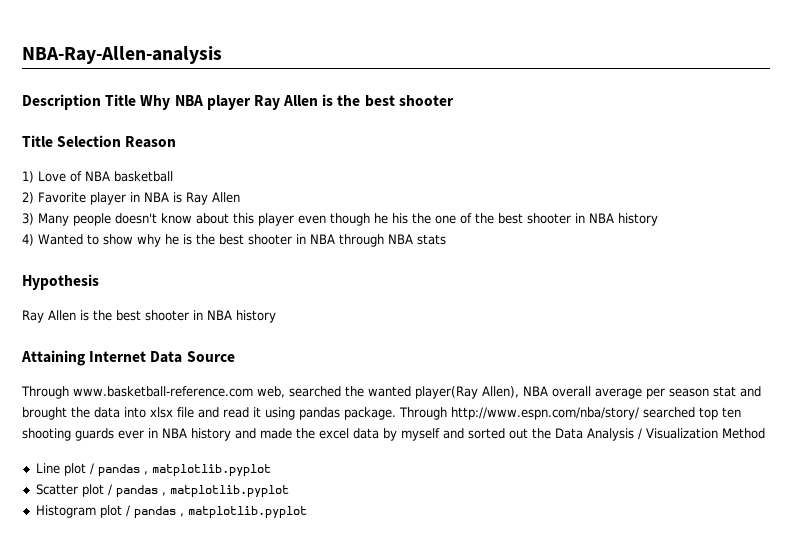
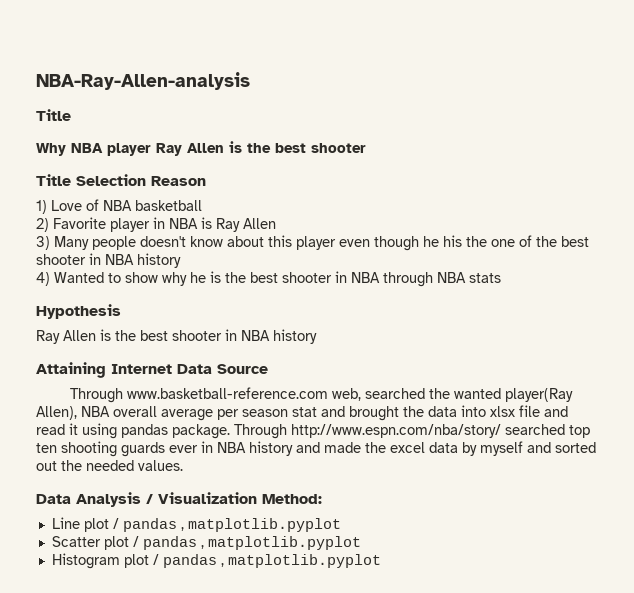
[22,94,137,110] Description Title -> [36,109,71,121] Title //
(551, 433) none -> [86,460,183,471] needed values. //
[722,428,765,439] Method -> [262,494,322,504] Method:

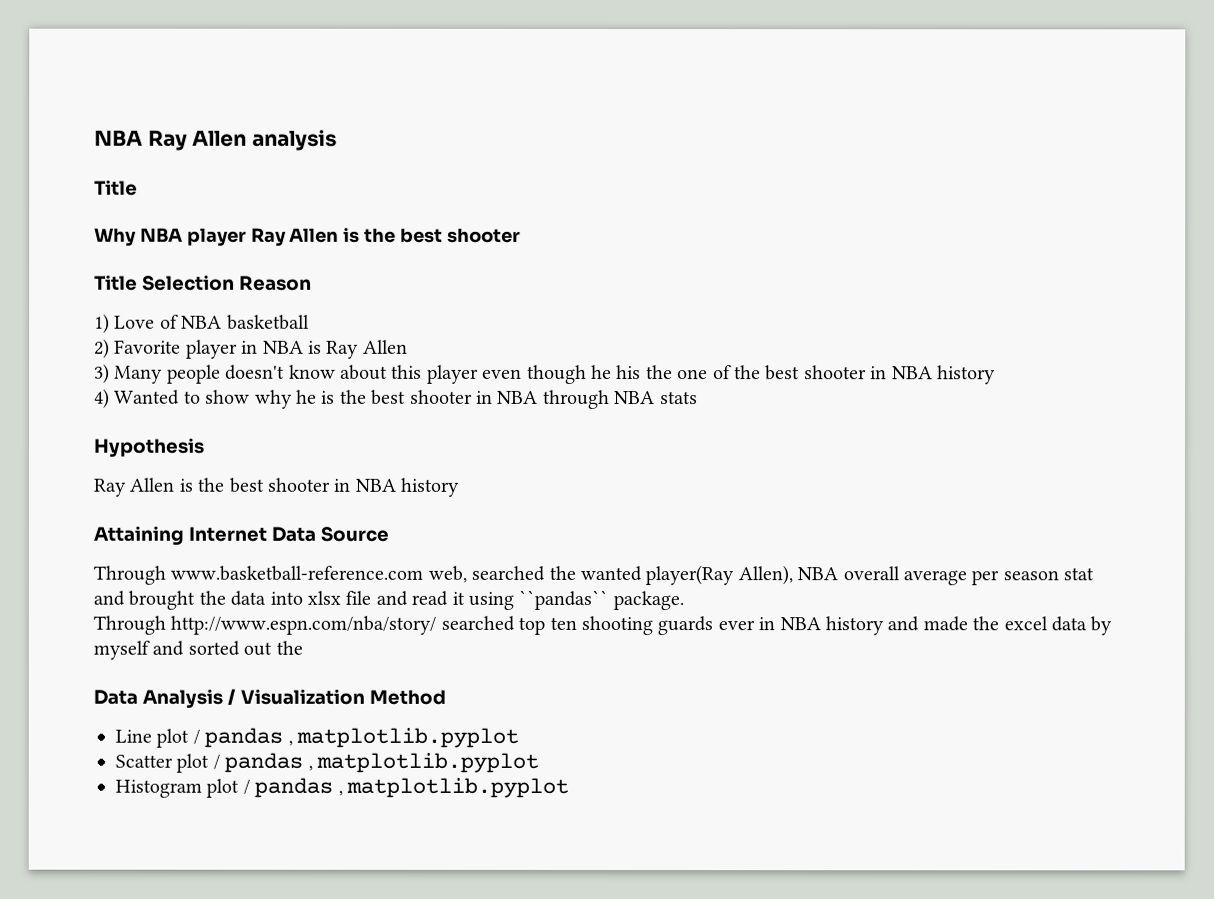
[36,72,250,90] NBA-Ray-Allen-analysis -> [94,129,337,151] NBA Ray Allen analysis
[121,424,168,438] pandas -> [518,589,609,611] ``pandas``
(230, 431) none -> (684, 601) //
[86,460,183,471] needed values. -> (303, 647) none
[262,494,322,504] Method: -> [368,689,446,705] Method

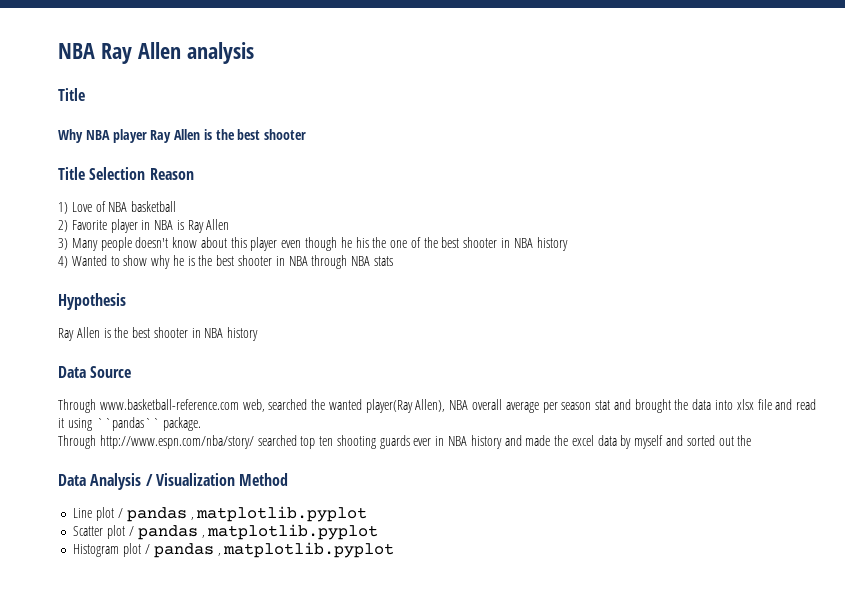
[93,525,267,546] Attaining Internet -> (259, 334) none

